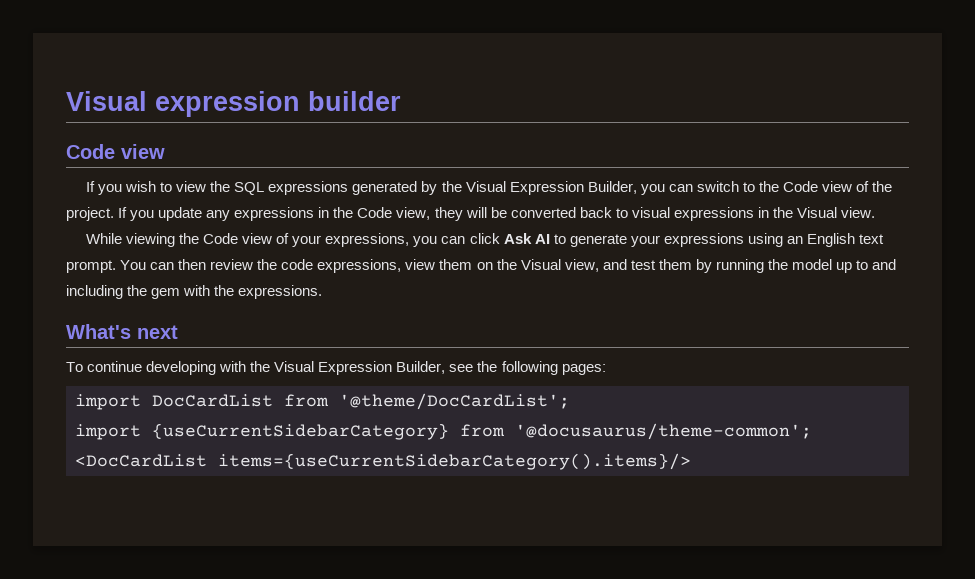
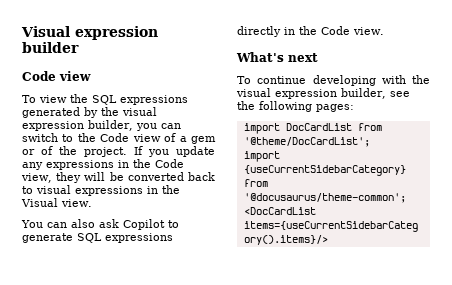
[86,181,173,195] If you wish to -> [22,95,36,103] To
[465,181,637,195] Visual Expression Builder, -> [122,107,157,116] [22,120,133,131] visual expression builder,
(870, 186) none -> [179,136,216,144] [22,146,53,155] a gem or of
[86,233,885,247] [66,259,897,273] [66,285,323,299] While viewing the Code view of your expressions, you can click Ask AI to generate your expressions using an English text prompt. You can then review the code expressions, view them on the Visual view, and test them by running the model up to and including the gem with the expressions. -> [21,219,179,230] [22,233,173,243] [237,26,384,37] You can also ask Copilot to generate SQL expressions directly in the Code view.
[274,361,446,375] Visual Expression Builder, -> [236,88,386,99] visual expression builder,

